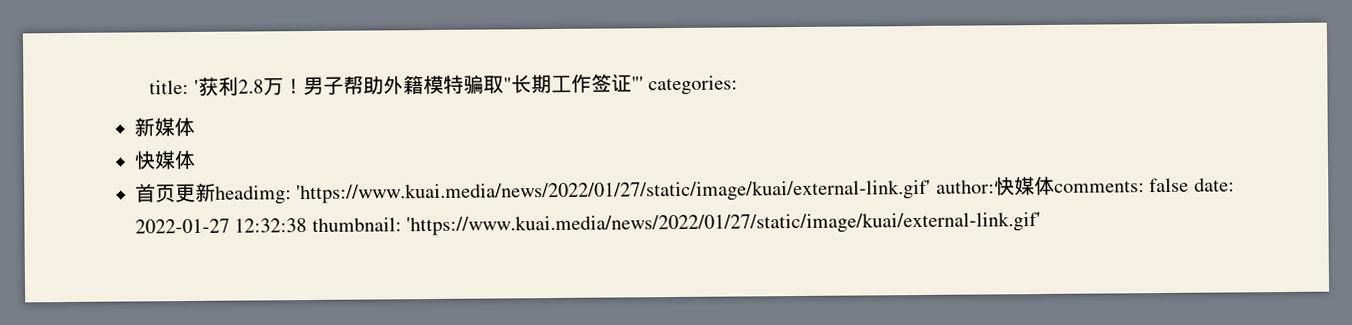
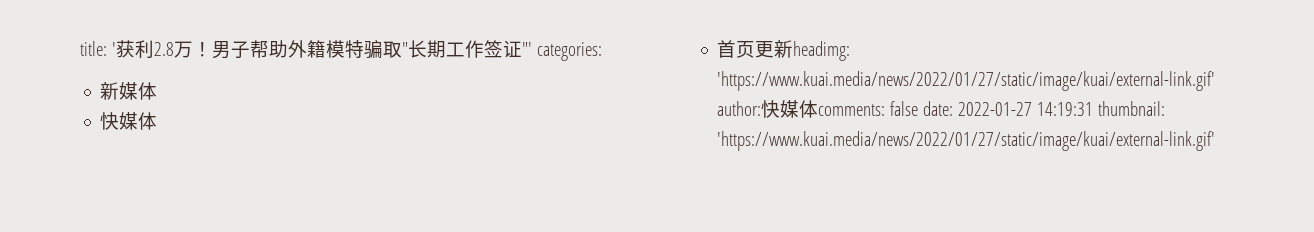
[234,218,308,233] 12:32:38 -> [1037,102,1094,116] 14:19:31

